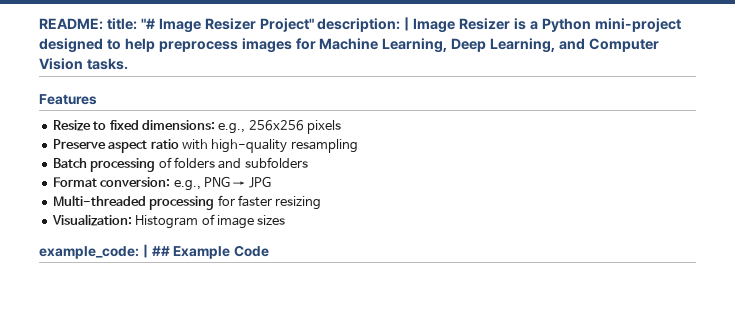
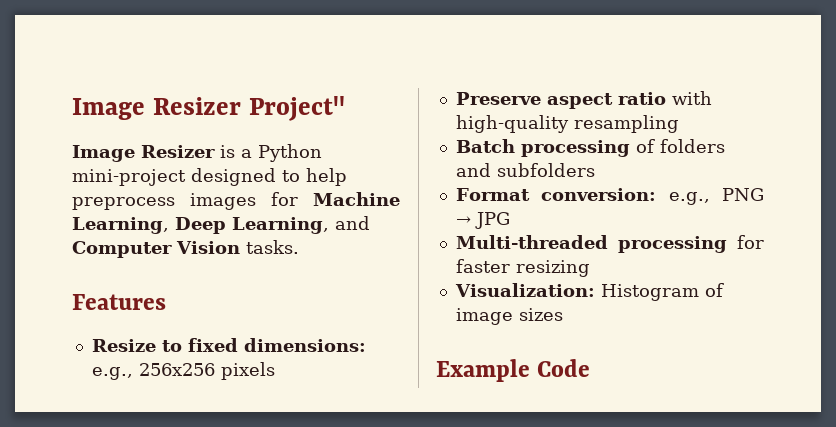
[39,18,155,30] README: title: "# -> (72, 109) none
[317,17,410,32] description: | -> (345, 108) //
[39,244,170,259] example_code: | ## -> (563, 314) none

